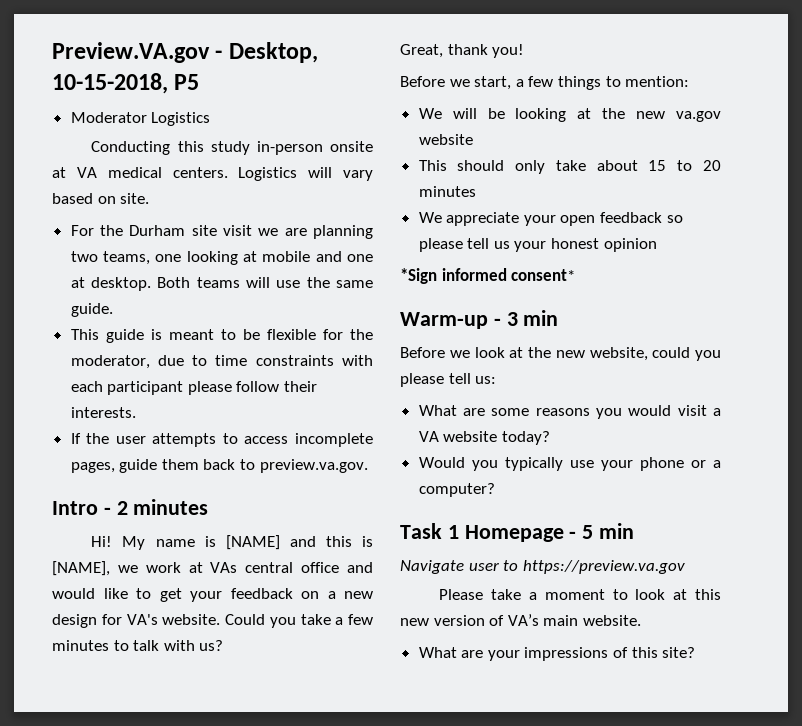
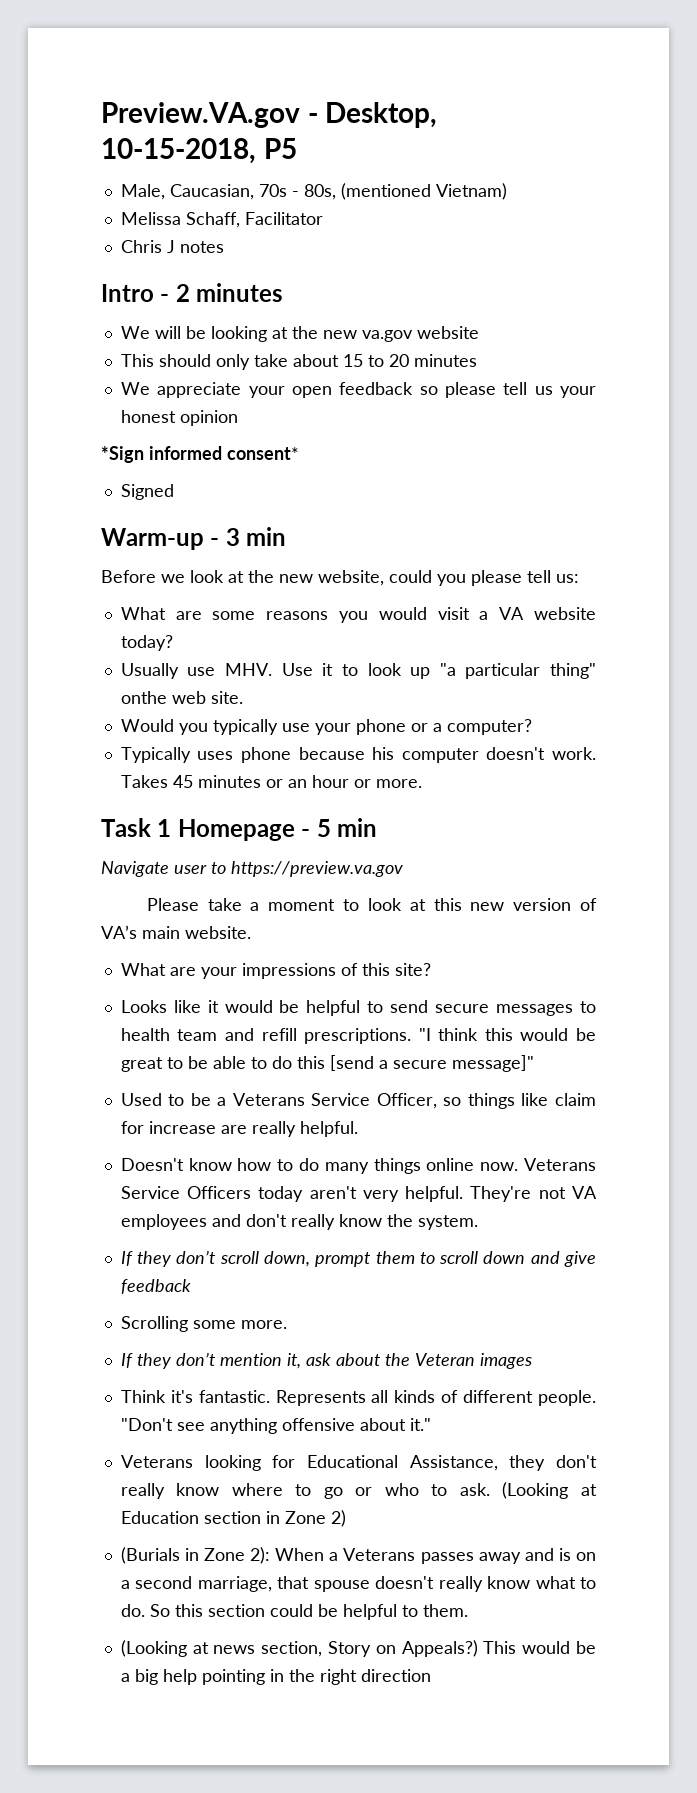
[70,112,211,126] [91,141,373,155] [52,167,373,181] [52,193,150,204] [70,225,373,239] [70,251,373,265] [70,277,373,291] [70,303,113,317] [70,329,373,343] [70,355,373,369] [70,381,318,395] [70,407,136,418] [70,433,373,447] [70,459,368,473] [52,499,209,515] [91,535,373,550] [52,561,373,576] [52,588,373,602] [52,614,373,628] [52,640,224,651] [400,44,525,58] [400,76,690,90] Moderator Logistics // Conducting this study in-person onsite at VA medical centers. Logistics will vary based on site. // For the Durham site visit we are planning two teams, one looking at mobile and one at desktop. Both teams will use the same guide. // This guide is meant to be flexible for the moderator, due to time constraints with each participant please follow their interests. // If the user attempts to access incomplete pages, guide them back to preview.va.gov. // Intro - 2 minutes // Hi! My name is [NAME] and this is [NAME], we work at VAs central office and would like to get your feedback on a new design for VA's website. Could you take a few minutes to talk with us? // Great, thank you! // Before we start, a few things to mention: -> [120,183,507,200] [120,212,323,228] [120,240,224,253] [101,283,284,302] Male, Caucasian, 70s - 80s, (mentioned Vietnam) // Melissa Schaff, Facilitator // Chris J notes // Intro - 2 minutes
(576, 275) none -> [120,484,174,500] // Signed
(550, 438) none -> [120,663,596,679] [120,691,243,704] // Usually use MHV. Use it to look up "a particular thing" onthe web site.
(495, 490) none -> [120,747,596,763] [120,775,422,788] // Typically uses phone because his computer doesn't work. Takes 45 minutes or an hour or more.
(696, 652) none -> [120,1000,596,1016] [120,1028,596,1044] [120,1055,534,1072] [120,1093,596,1109] [120,1121,358,1137] [120,1158,597,1174] [120,1186,597,1202] [120,1214,478,1230] [120,1250,597,1267] [120,1279,191,1294] [120,1316,287,1332] [120,1352,532,1369] [120,1390,596,1406] [120,1418,431,1434] [120,1455,597,1471] [120,1482,597,1499] [120,1510,346,1527] [120,1547,596,1564] [120,1576,596,1592] [120,1604,468,1620] [120,1640,596,1657] [120,1669,431,1685] // Looks like it would be helpful to send secure messages to health team and refill prescriptions. "I think this would be great to be able to do this [send a secure message]" // Used to be a Veterans Service Officer, so things like claim for increase are really helpful. // Doesn't know how to do many things online now. Veterans Service Officers today aren't very helpful. They're not VA employees and don't really know the system. // If they don’t scroll down, prompt them to scroll down and give feedback // Scrolling some more. // If they don’t mention it, ask about the Veteran images // Think it's fantastic. Represents all kinds of different people. "Don't see anything offensive about it." // Veterans looking for Educational Assistance, they don't really know where to go or who to ask. (Looking at Education section in Zone 2) // (Burials in Zone 2): When a Veterans passes away and is on a second marriage, that spouse doesn't really know what to do. So this section could be helpful to them. // (Looking at news section, Story on Appeals?) This would be a big help pointing in the right direction

